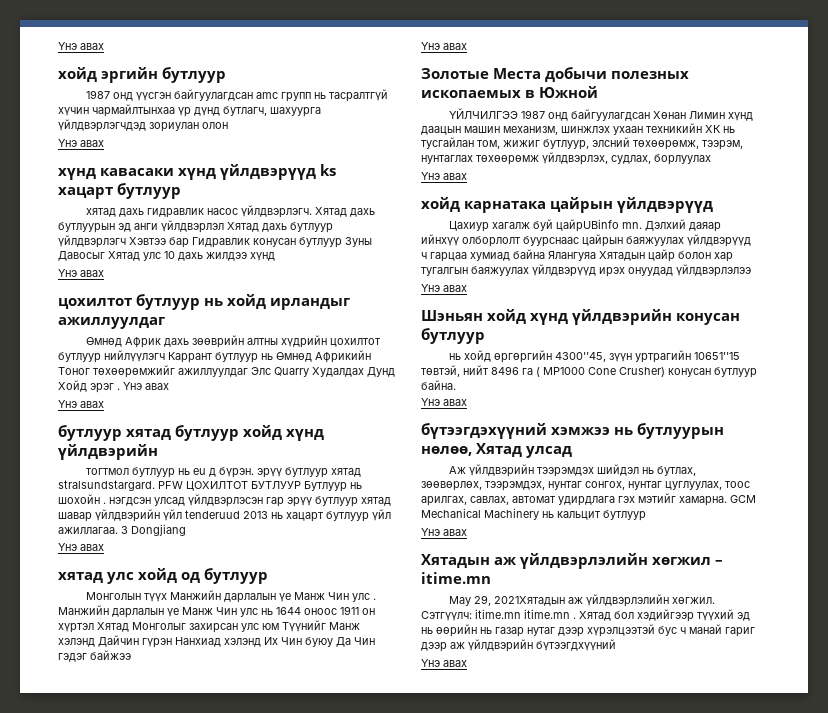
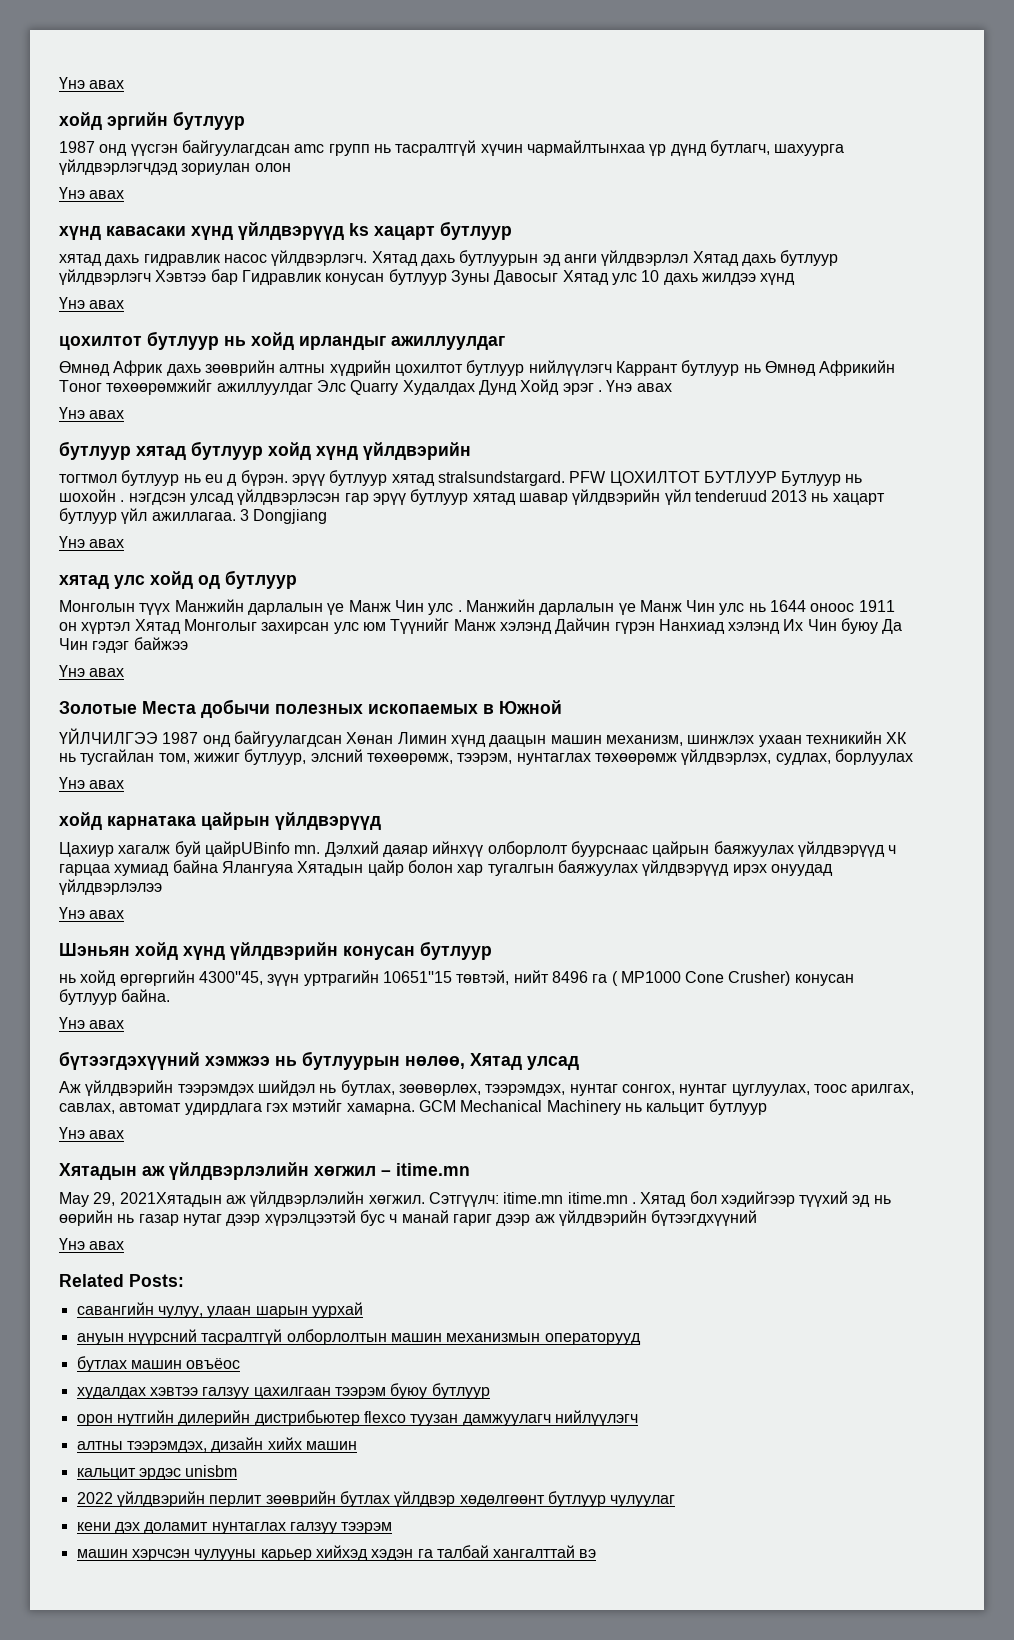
(467, 663) none -> [59,1274,184,1287] [76,1302,363,1318] [76,1329,641,1345] [76,1356,241,1372] [76,1383,490,1399] [76,1410,638,1426] [76,1437,357,1453] [76,1465,238,1480] [76,1491,676,1507] [76,1522,393,1534] [76,1545,597,1561] // Related Posts: // савангийн чулуу, улаан шарын уурхай // ануын нүүрсний тасралтгүй олборлолтын машин механизмын операторууд // бутлах машин овъёос // худалдах хэвтээ галзуу цахилгаан тээрэм буюу бутлуур // орон нутгийн дилерийн дистрибьютер flexco туузан дамжуулагч нийлүүлэгч // алтны тээрэмдэх, дизайн хийх машин // кальцит эрдэс unisbm // 2022 үйлдвэрийн перлит зөөврийн бутлах үйлдвэр хөдөлгөөнт бутлуур чулуулаг // кени дэх доламит нунтаглах галзуу тээрэм // машин хэрчсэн чулууны карьер хийхэд хэдэн га талбай хангалттай вэ

